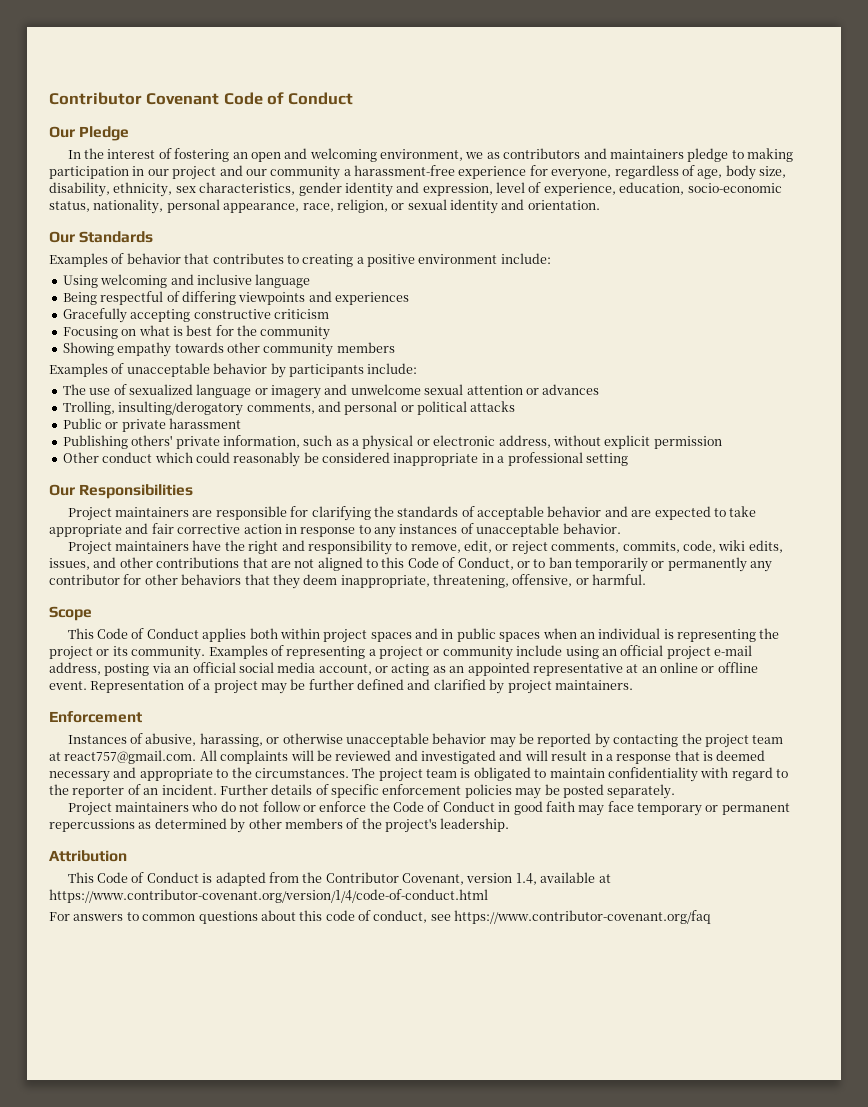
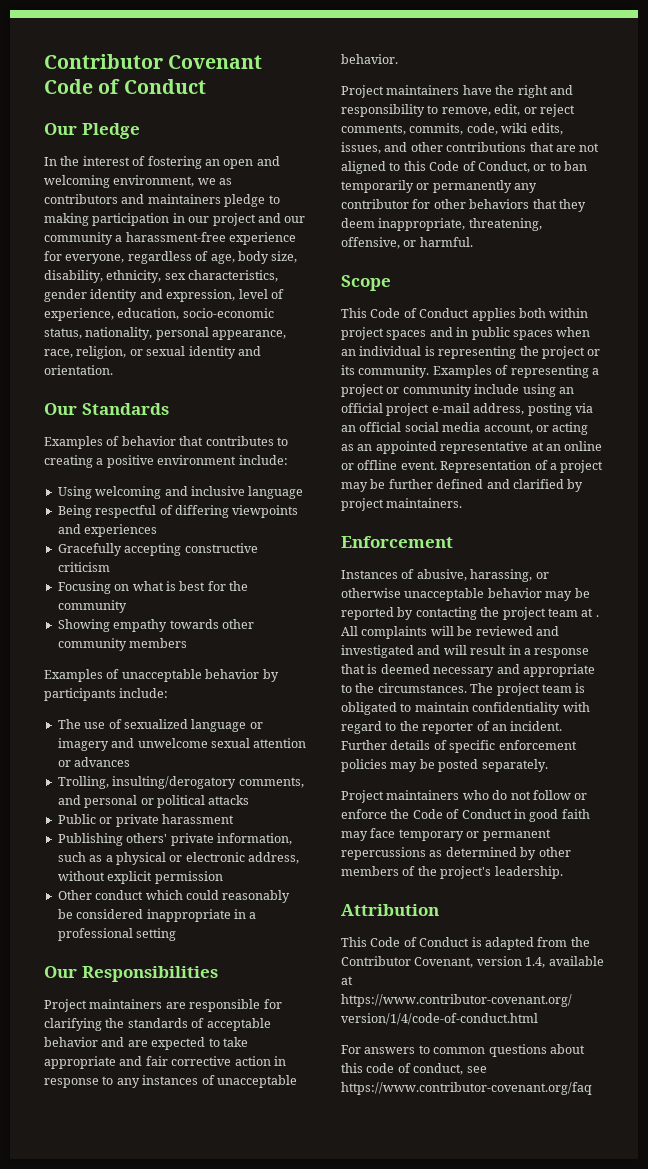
[64,750,197,764] react757@gmail.com. -> [595,615,599,617] .

